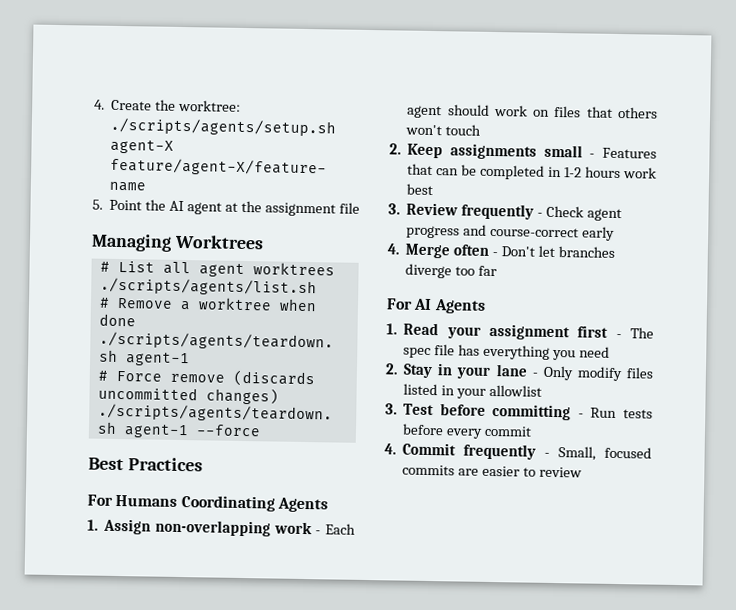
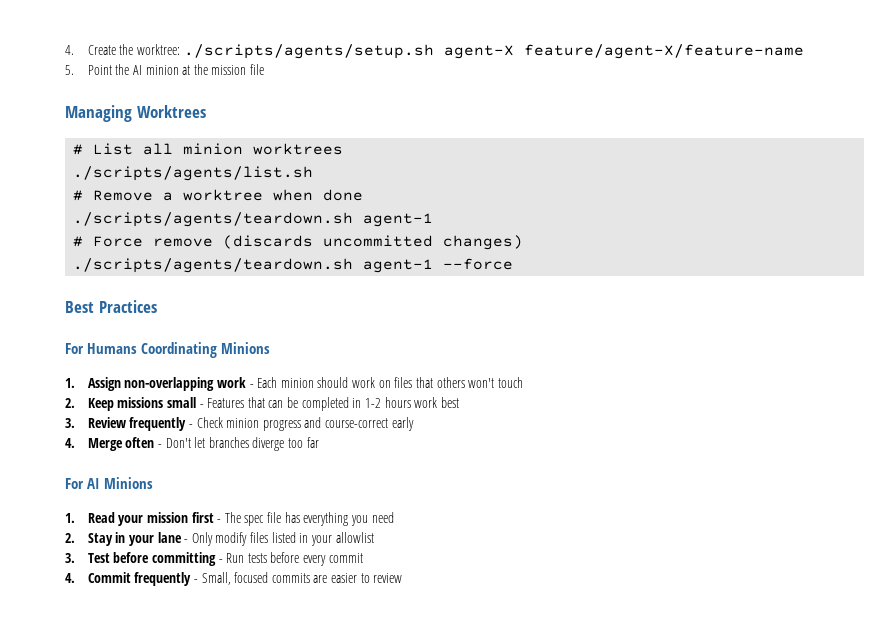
[186,202,222,215] agent -> [145,65,179,75] minion
[264,202,336,217] assignment -> [211,65,247,75] mission
[198,263,245,278] agent -> [183,143,244,155] minion
[276,497,328,513] Agents -> [221,342,271,354] Minions
[407,105,443,119] agent -> [280,378,314,388] minion
[449,143,537,160] assignments -> [117,397,164,408] missions
[586,208,622,222] agent -> [226,418,260,428] minion
[433,299,486,314] Agents -> [104,477,154,489] Minions
[488,323,570,341] assignment -> [146,512,188,523] mission

